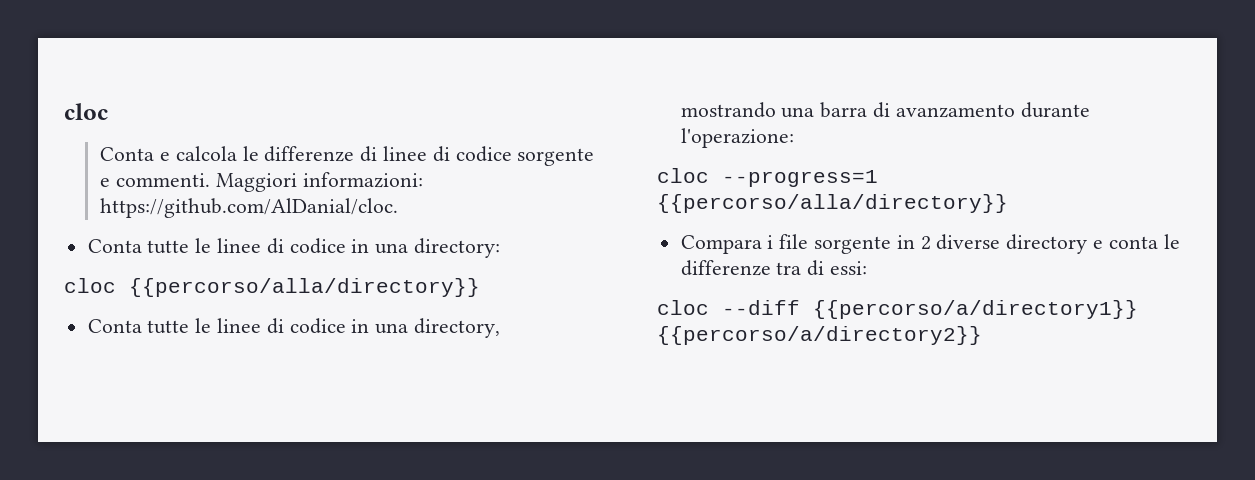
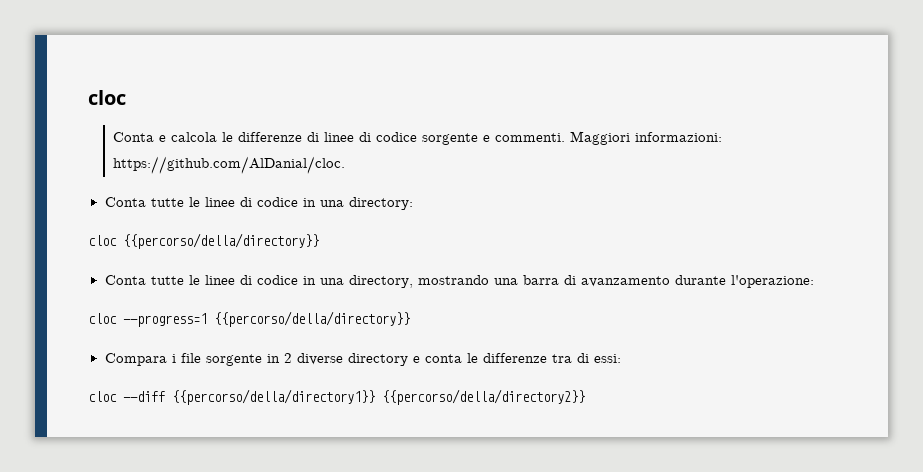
[129,278,480,297] {{percorso/alla/directory}} -> [123,233,319,249] {{percorso/della/directory}}
[657,194,1008,213] {{percorso/alla/directory}} -> [214,311,410,327] {{percorso/della/directory}}
[813,300,1138,319] [657,326,982,345] {{percorso/a/directory1}} {{percorso/a/directory2}} -> [172,389,585,405] {{percorso/della/directory1}} {{percorso/della/directory2}}

